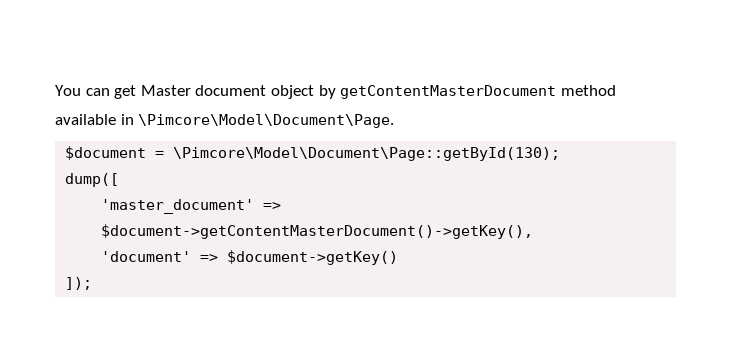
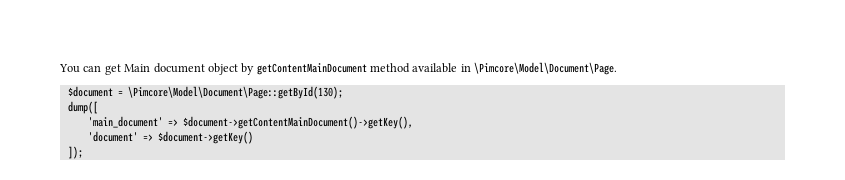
[140,85,191,96] Master -> [124,64,151,72] Main
[340,85,557,99] getContentMasterDocument -> [256,63,367,75] getContentMainDocument
[101,199,282,214] [101,224,534,239] 'master_document' => $document->getContentMasterDocument()->getKey(), -> [87,116,413,129] 'main_document' => $document->getContentMainDocument()->getKey(),

